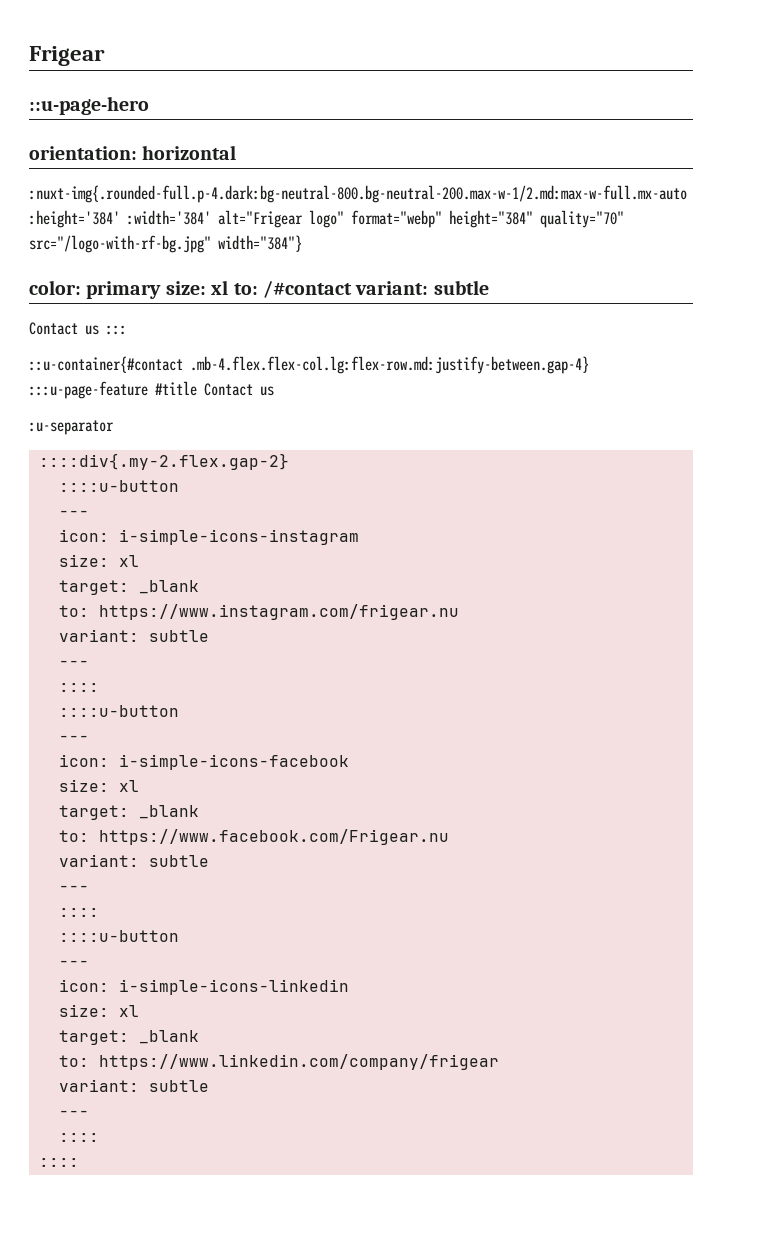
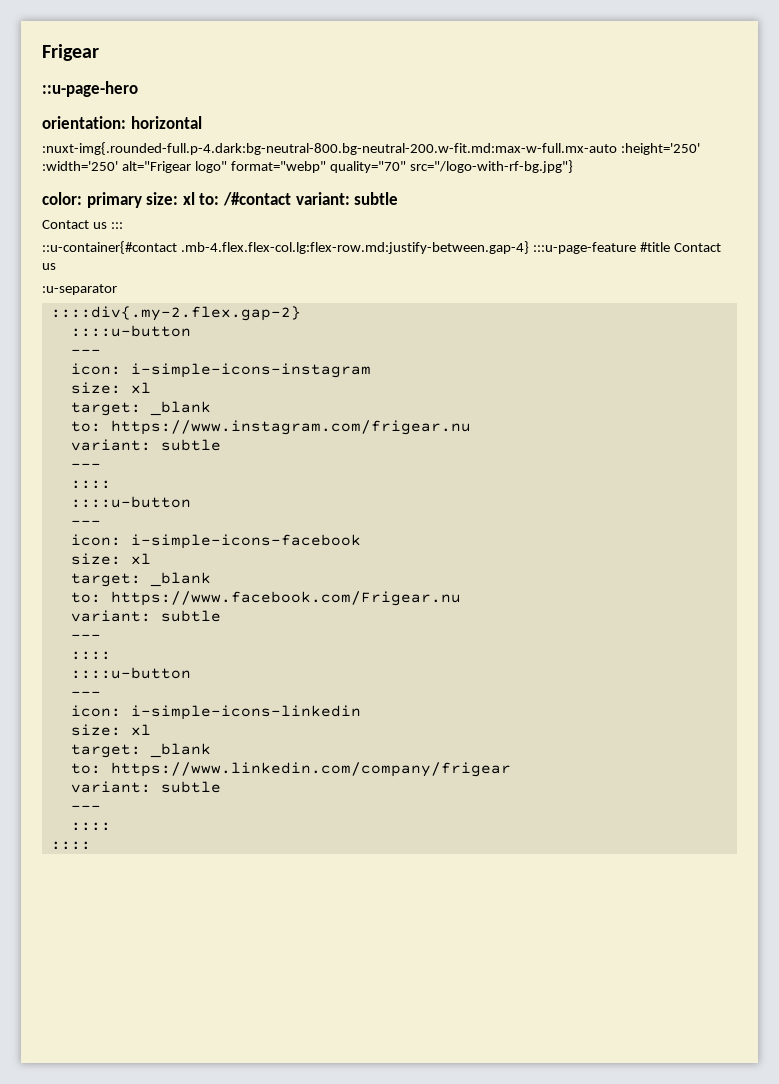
[29,185,687,203] [29,210,624,228] [29,235,302,253] :nuxt-img{.rounded-full.p-4.dark:bg-neutral-800.bg-neutral-200.max-w-1/2.md:max-w-full.mx-auto :height='384' :width='384' alt="Frigear logo" format="webp" height="384" quality="70" src="/logo-with-rf-bg.jpg" width="384"} -> [42,142,700,155] [42,160,573,173] :nuxt-img{.rounded-full.p-4.dark:bg-neutral-800.bg-neutral-200.w-fit.md:max-w-full.mx-auto :height='250' :width='250' alt="Frigear logo" format="webp" quality="70" src="/logo-with-rf-bg.jpg"}

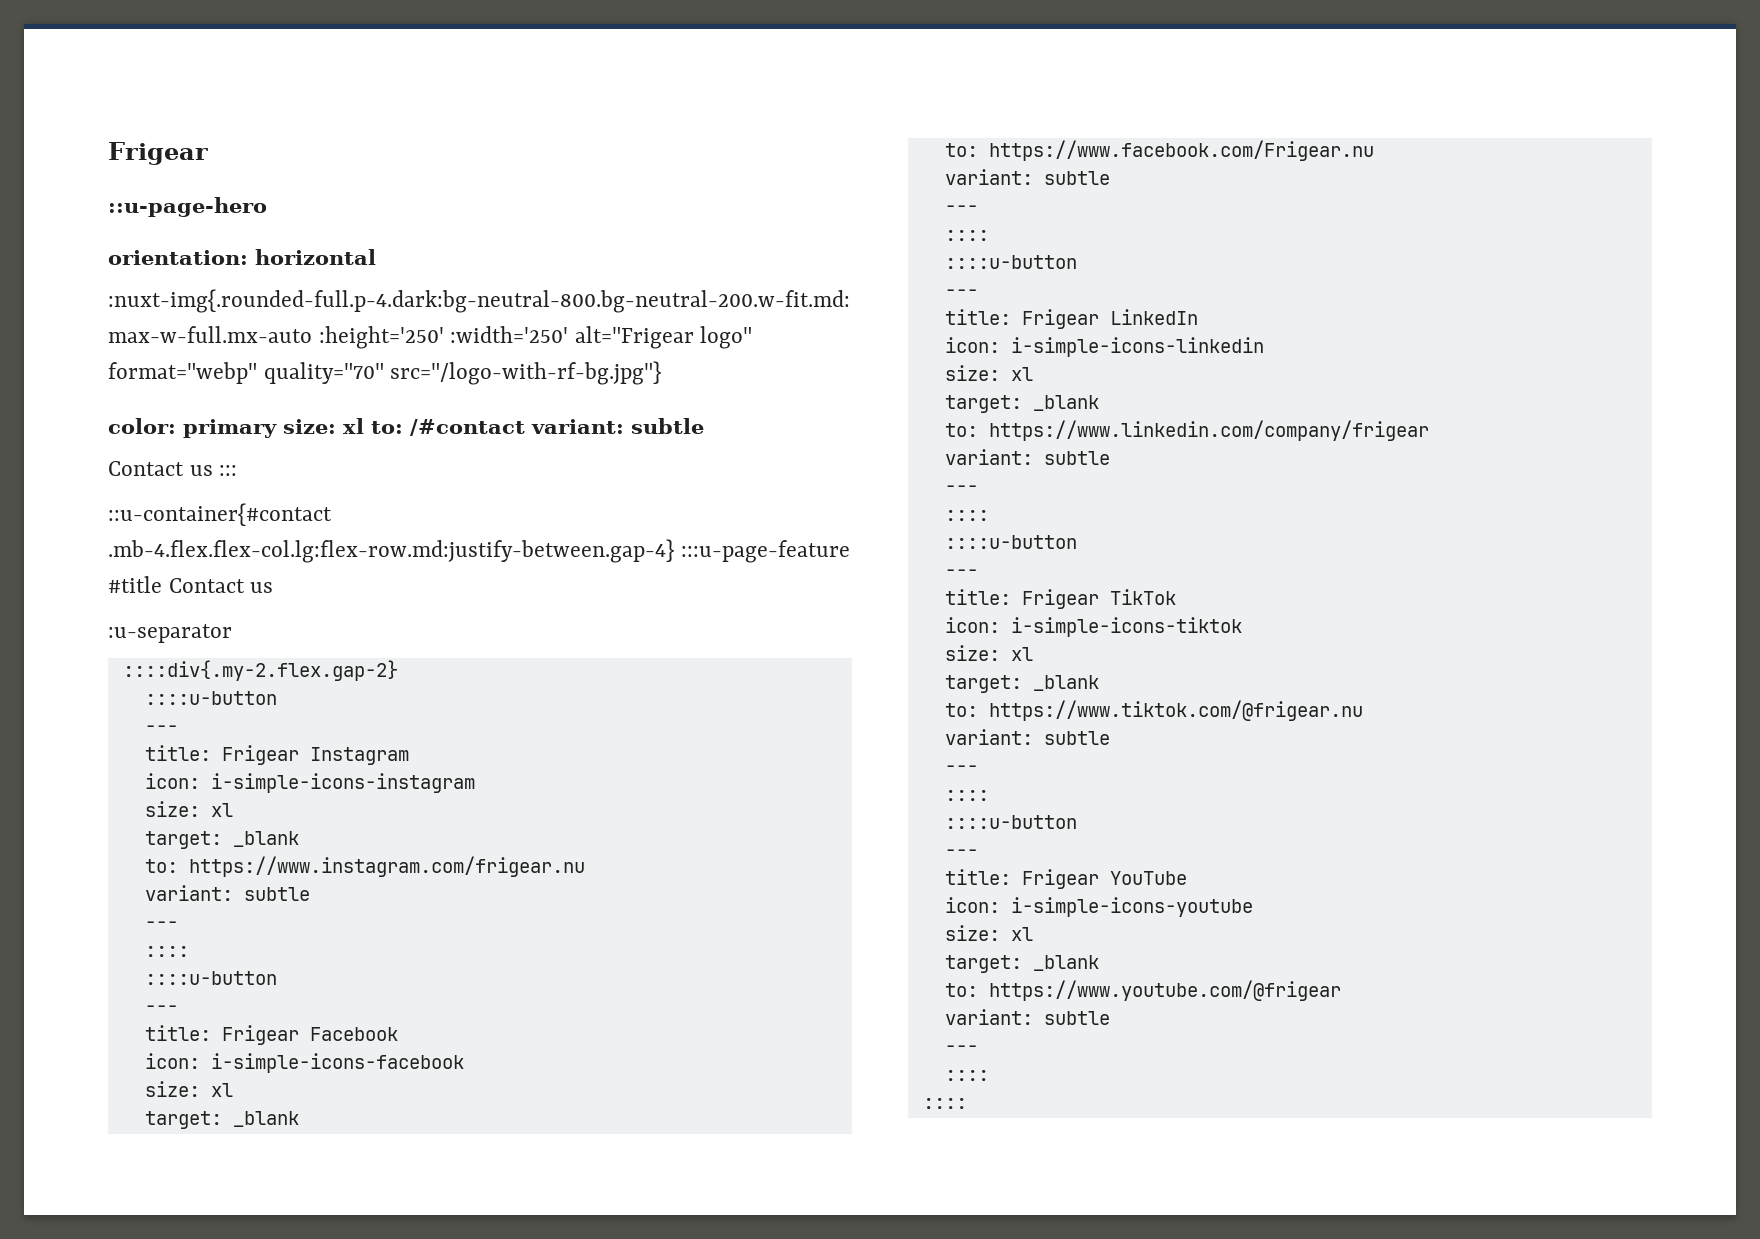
(101, 352) none -> [144,745,409,765] // title: Frigear Instagram
(101, 523) none -> [144,1025,398,1045] // title: Frigear Facebook
(101, 694) none -> [944,309,1198,329] // title: Frigear LinkedIn
(111, 826) none -> [944,535,1077,549] [944,569,978,577] [944,589,1176,609] [944,617,1242,637] [944,645,1033,661] [944,675,1099,693] [944,700,1363,721] [944,729,1110,745] [944,765,978,773] [944,790,989,801] [944,815,1077,829] [944,849,978,857] [944,869,1187,889] [944,897,1253,917] [944,925,1033,941] [944,955,1099,973] [944,980,1341,1001] [944,1009,1110,1025] [944,1045,978,1053] [944,1070,989,1081] // ::::u-button // --- // title: Frigear TikTok // icon: i-simple-icons-tiktok // size: xl // target: _blank // to: https://www.tiktok.com/@frigear.nu // variant: subtle // --- // :::: // ::::u-button // --- // title: Frigear YouTube // icon: i-simple-icons-youtube // size: xl // target: _blank // to: https://www.youtube.com/@frigear // variant: subtle // --- // ::::

